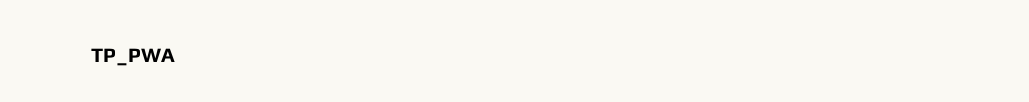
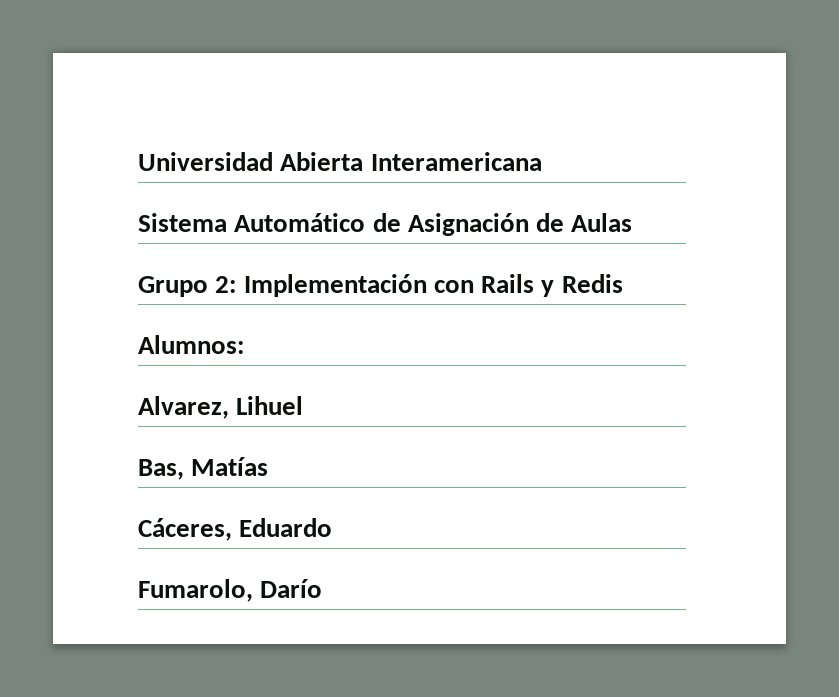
[91,48,175,66] TP_PWA -> [138,152,542,171] [138,213,633,236] [138,274,623,297] [138,335,244,354] [138,396,304,419] [138,457,269,480] [138,518,333,541] [138,579,323,602] Universidad Abierta Interamericana // Sistema Automático de Asignación de Aulas // Grupo 2: Implementación con Rails y Redis // Alumnos: // Alvarez, Lihuel // Bas, Matías // Cáceres, Eduardo // Fumarolo, Darío

